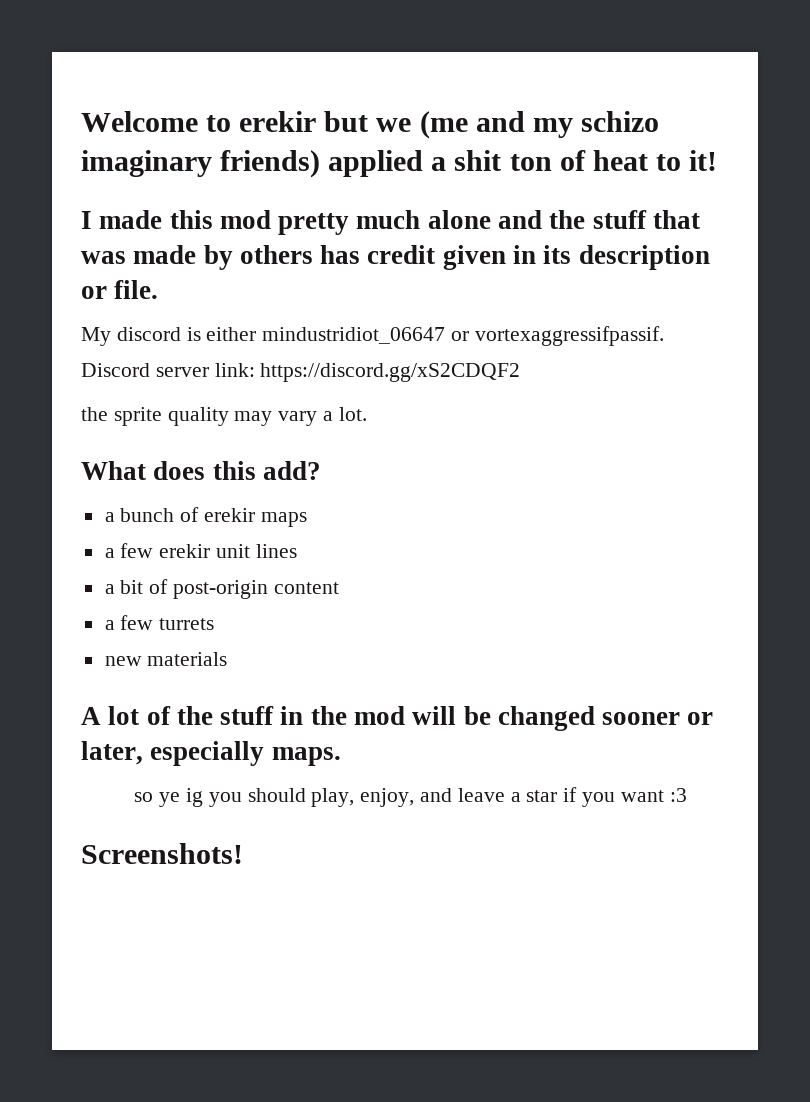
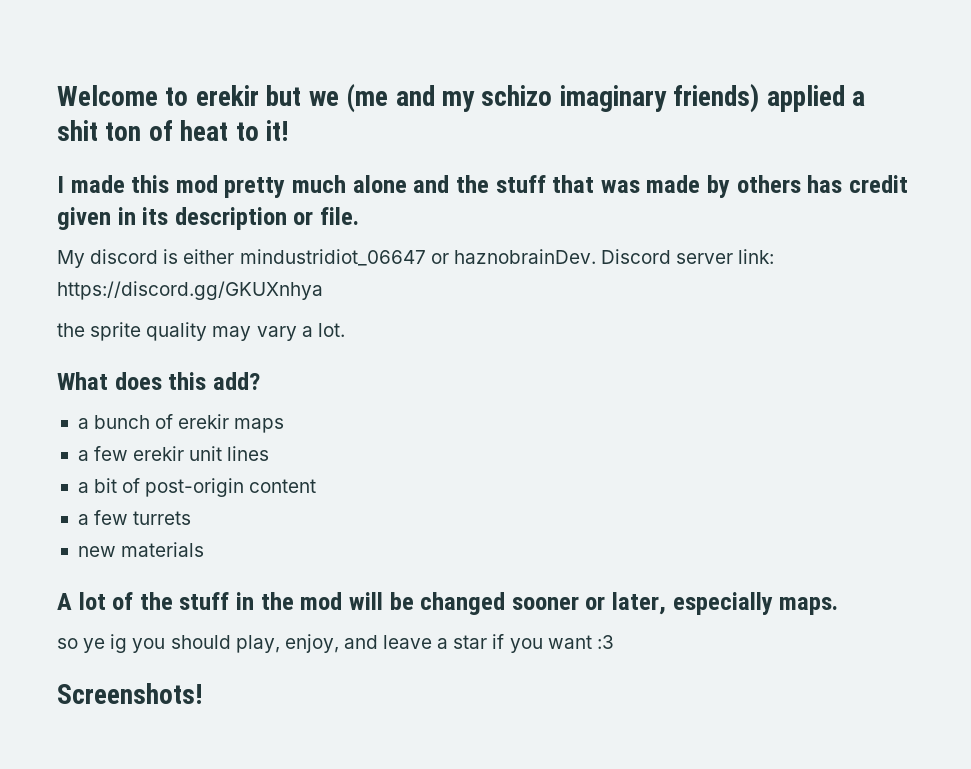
[474,326,664,346] vortexaggressifpassif. -> [453,249,596,264] haznobrainDev.
[260,363,521,382] https://discord.gg/xS2CDQF2 -> [57,281,323,300] https://discord.gg/GKUXnhya

